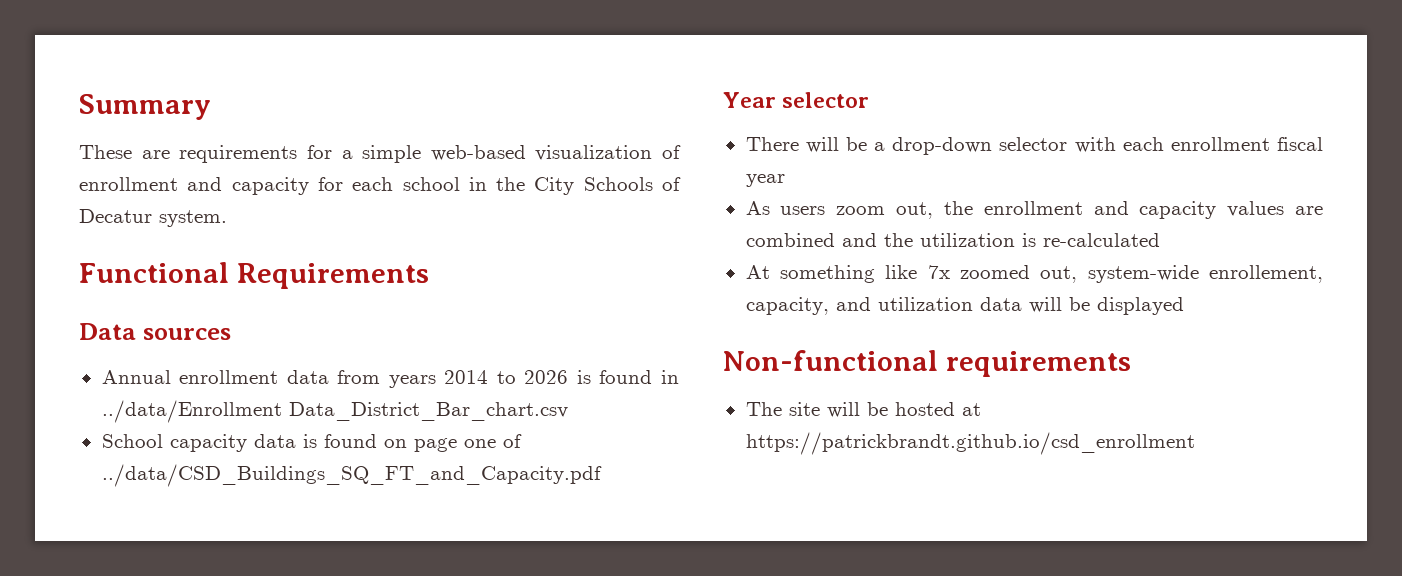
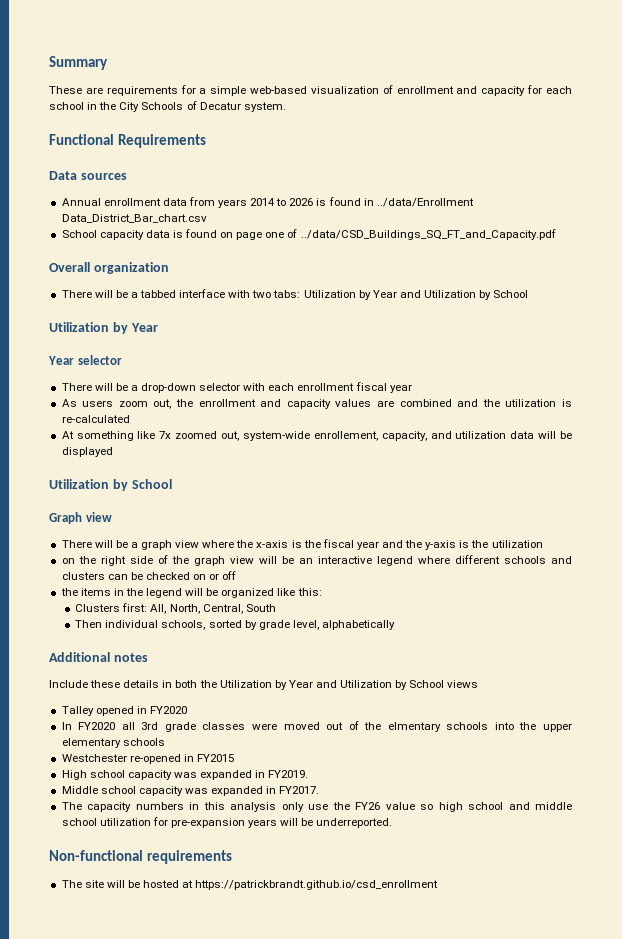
(602, 475) none -> [49,262,169,274] [61,289,529,300] [49,322,158,334] // Overall organization // There will be a tabbed interface with two tabs: Utilization by Year and Utilization by School // Utilization by Year
(1184, 306) none -> [49,479,172,491] [49,512,112,524] [61,539,543,550] [61,555,573,566] [61,571,237,580] [60,588,322,598] [75,603,276,614] [75,620,395,630] [49,652,148,662] [49,680,479,690] [61,706,187,716] [61,721,572,732] [61,738,165,748] [61,754,234,764] [61,770,309,780] [61,786,320,796] [61,802,573,812] [61,817,393,828] // Utilization by School // Graph view // There will be a graph view where the x-axis is the fiscal year and the y-axis is the utilization // on the right side of the graph view will be an interactive legend where different schools and clusters can be checked on or off // the items in the legend will be organized like this: // Clusters first: All, North, Central, South // Then individual schools, sorted by grade level, alphabetically // Additional notes // Include these details in both the Utilization by Year and Utilization by School views // Talley opened in FY2020 // In FY2020 all 3rd grade classes were moved out of the elmentary schools into the upper elementary schools // Westchester re-opened in FY2015 // High school capacity was expanded in FY2019. // Middle school capacity was expanded in FY2017. // The capacity numbers in this analysis only use the FY26 value so high school and middle school utilization for pre-expansion years will be underreported.

